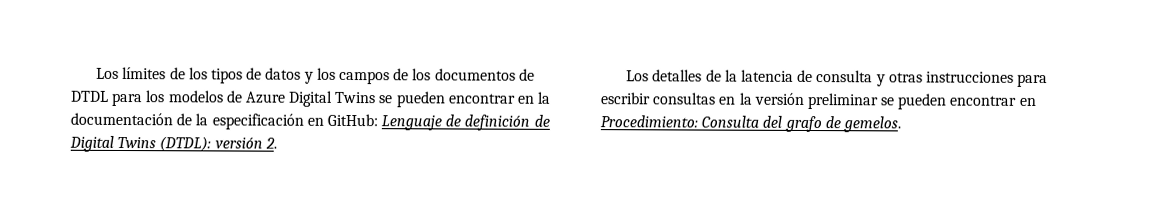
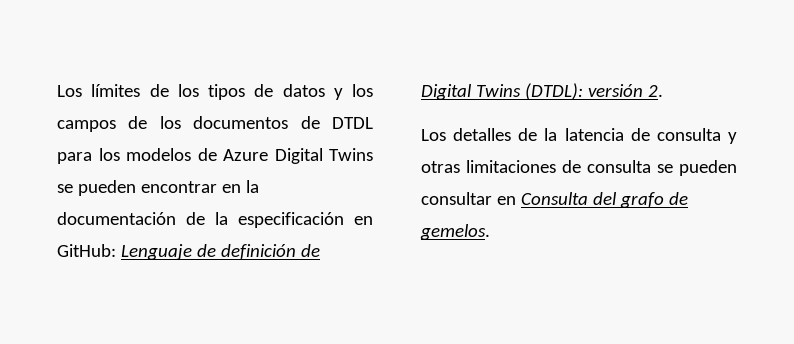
[925,71,1049,88] [600,92,1037,110] [600,115,698,128] instrucciones para escribir consultas en la versión preliminar se pueden encontrar en Procedimiento: -> [466,160,737,176] [421,192,516,205] limitaciones de consulta se pueden consultar en

